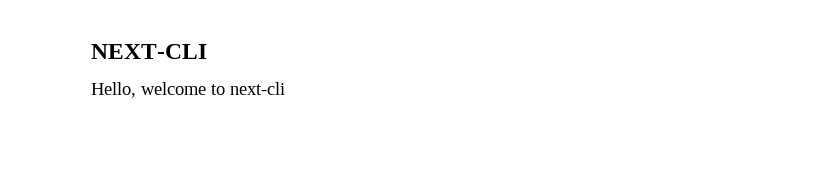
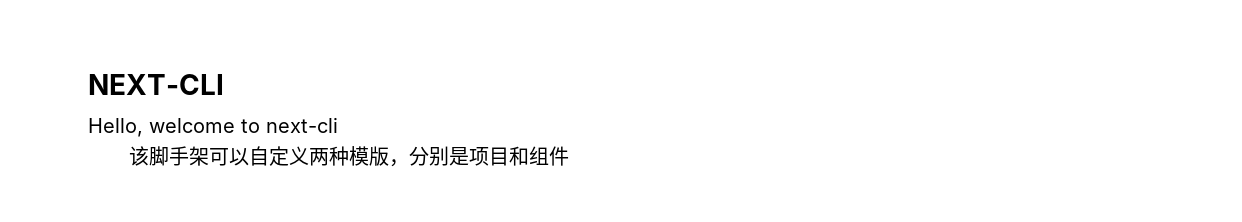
(285, 88) none -> [129,146,570,167] // 该脚手架可以自定义两种模版，分别是项目和组件

